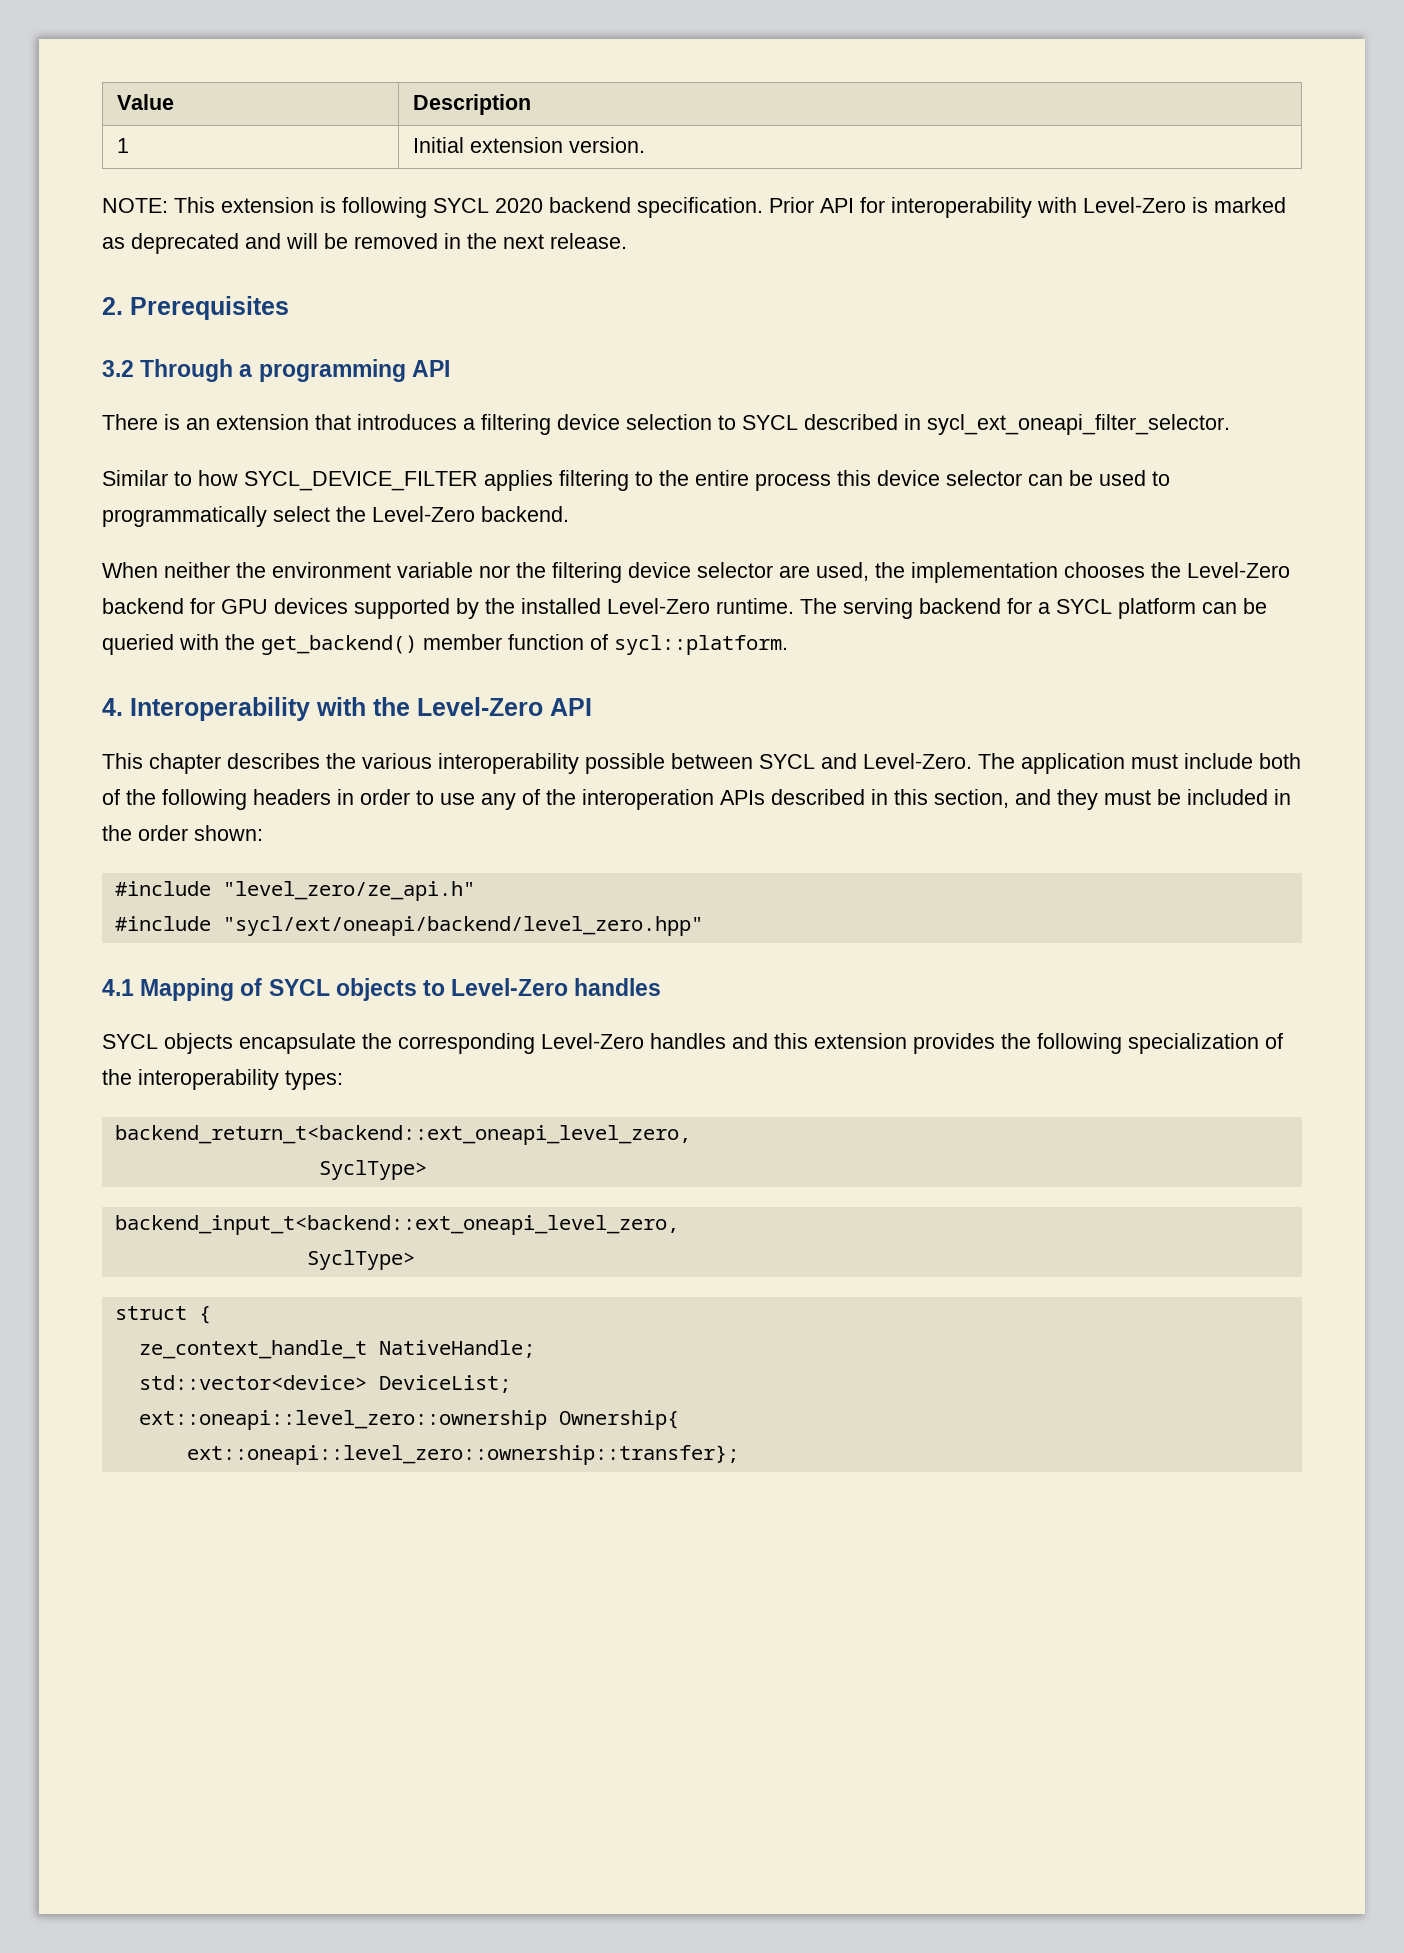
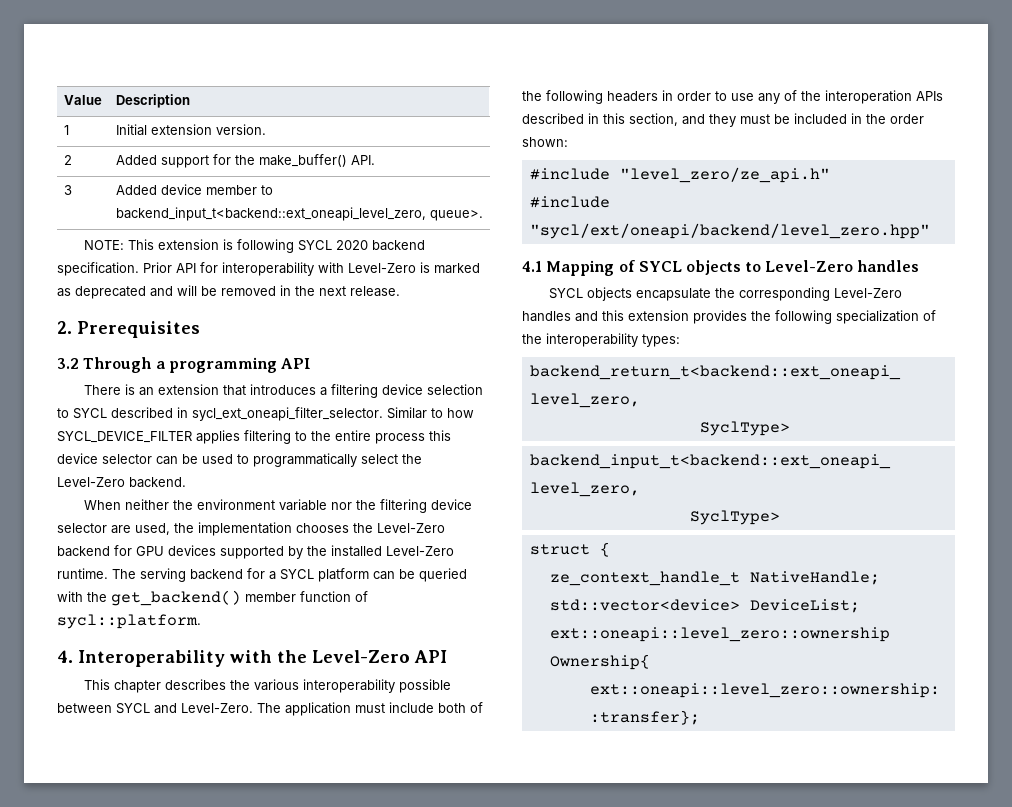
(645, 145) none -> [63,155,72,165] [115,154,375,168] [63,185,72,195] [115,184,273,195] [115,207,483,221] // 2 | Added support for the make_buffer() API. // 3 | Added device member to backend_input_t<backend::ext_oneapi_level_zero, queue>.
(1230, 424) // -> (383, 414) none

